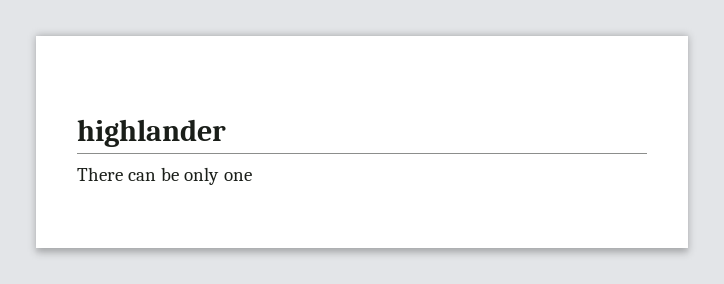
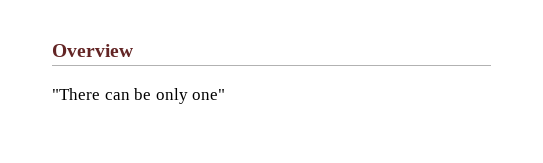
[77,119,226,147] [77,167,123,181] highlander // There -> [52,44,133,57] [52,88,100,100] Overview // "There
[223,172,252,181] one -> [192,89,226,100] one"

